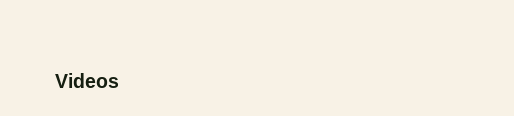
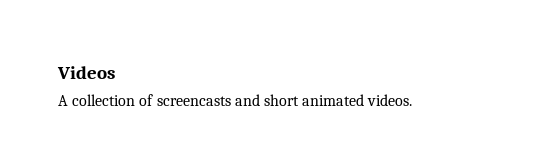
(119, 80) none -> [58,94,413,106] // A collection of screencasts and short animated videos.

